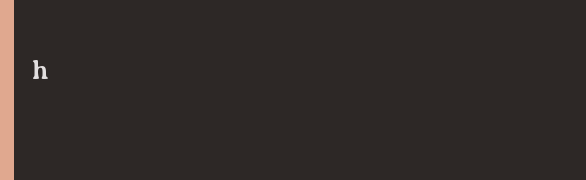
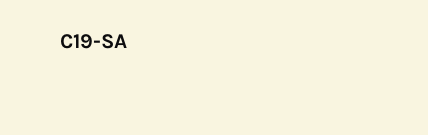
[32,60,49,79] h -> [60,34,127,49] C19-SA

